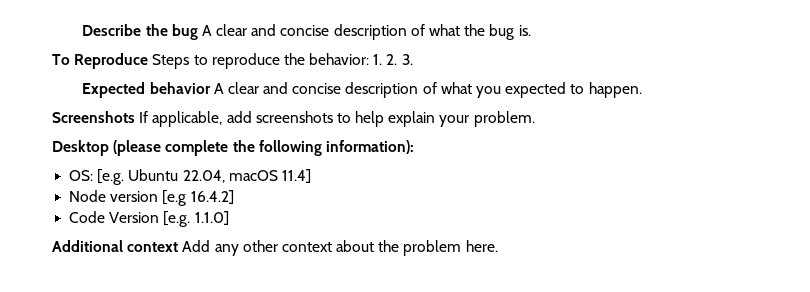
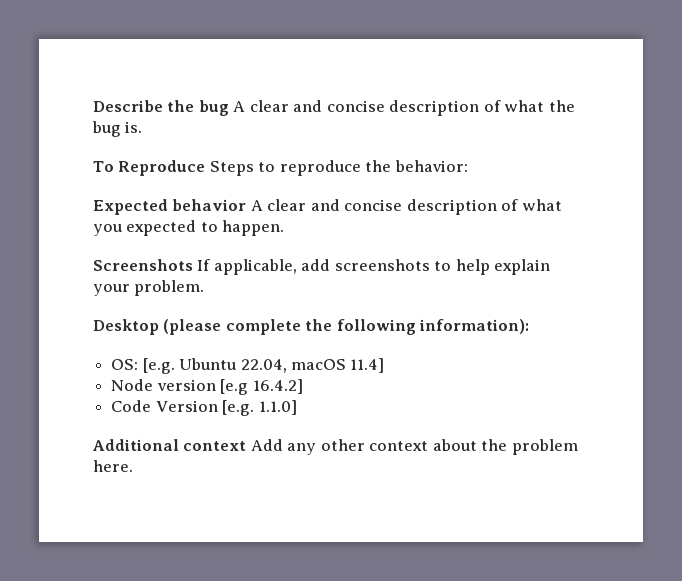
[373,54,413,65] 1. 2. 3. -> (468, 166) none

